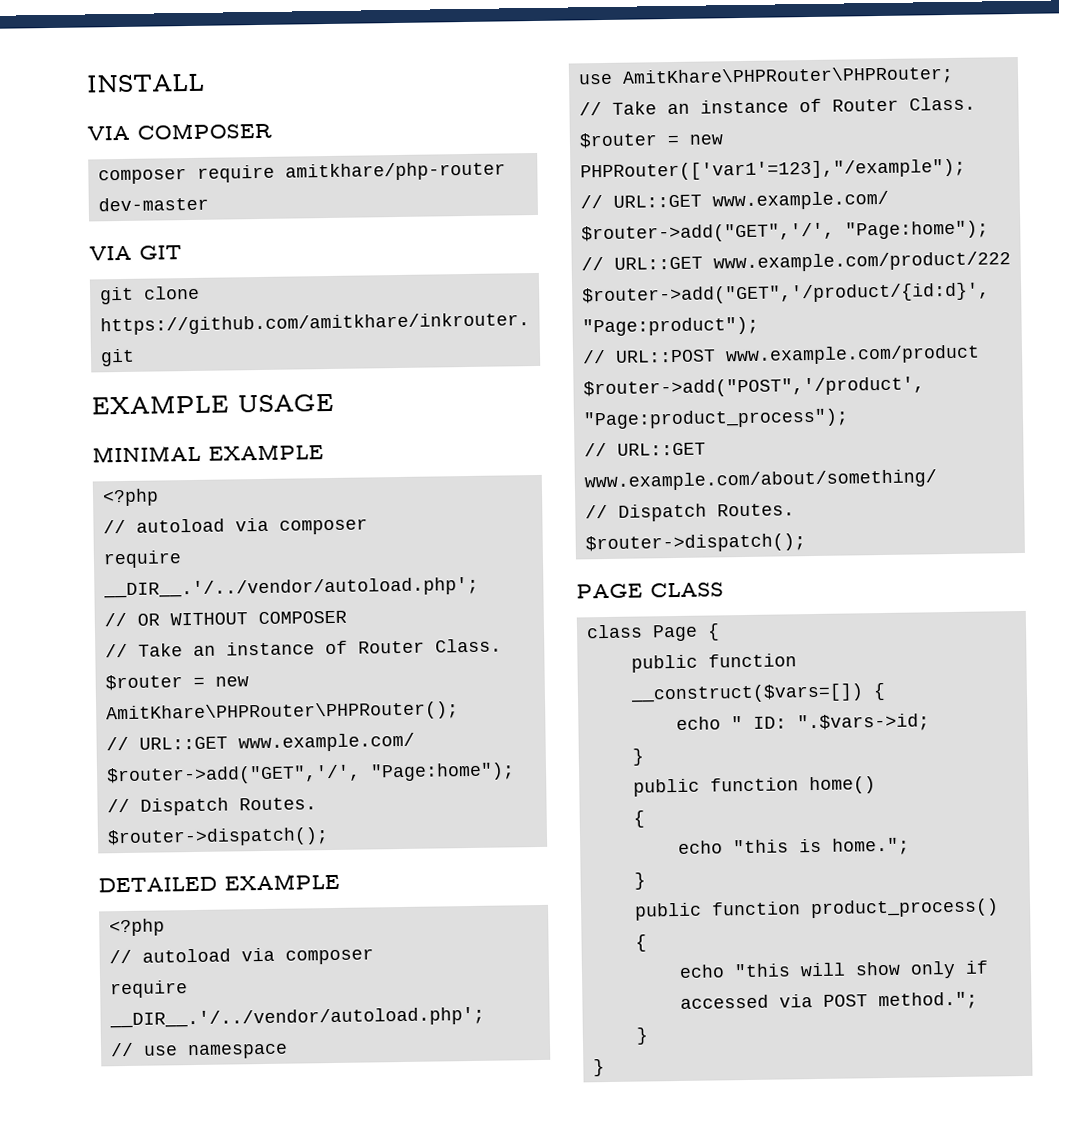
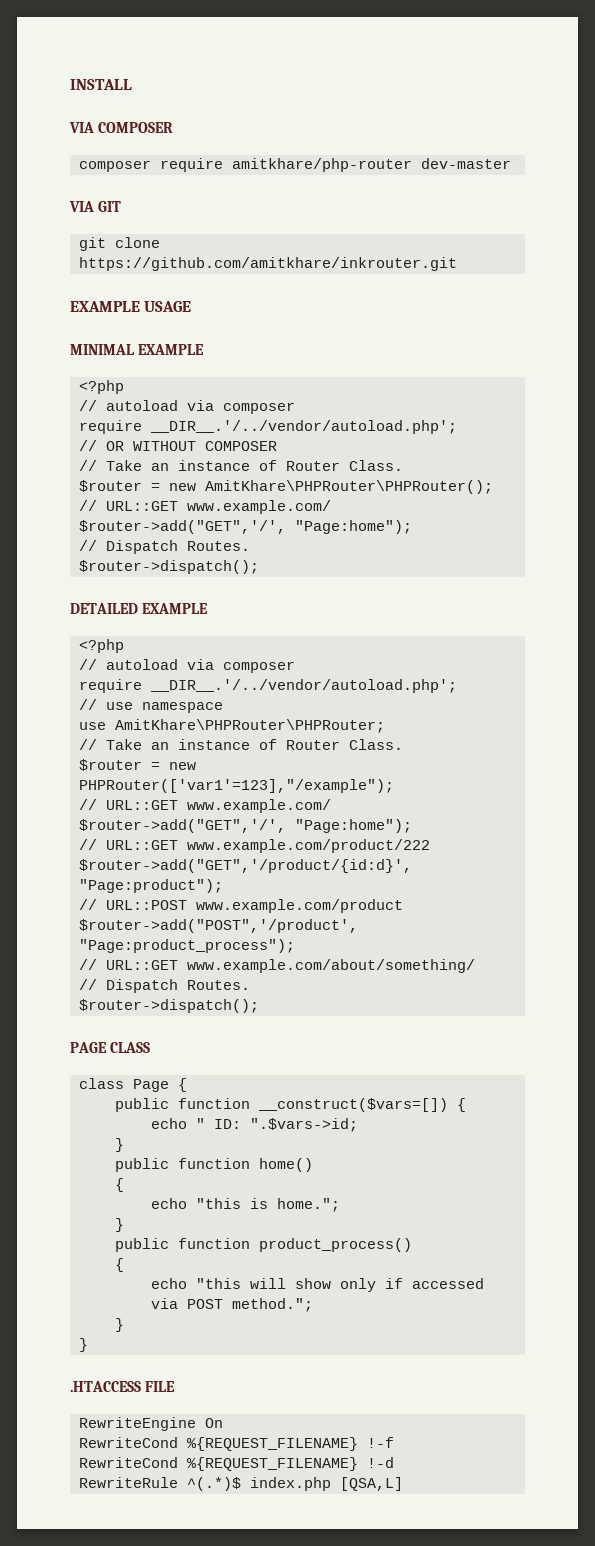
(605, 1068) none -> [70,1381,176,1392] [78,1417,223,1431] [78,1437,394,1451] [78,1457,394,1471] [78,1477,403,1491] // .HTACCESS FILE // RewriteEngine On // RewriteCond %{REQUEST_FILENAME} !-f // RewriteCond %{REQUEST_FILENAME} !-d // RewriteRule ^(.*)$ index.php [QSA,L]

